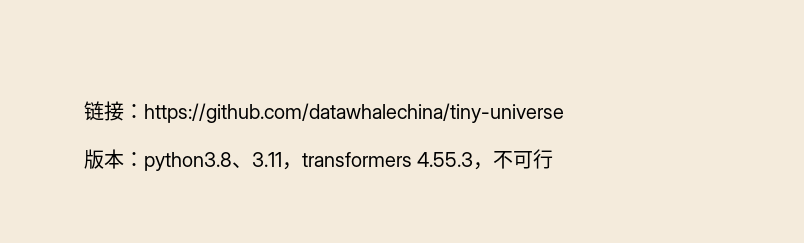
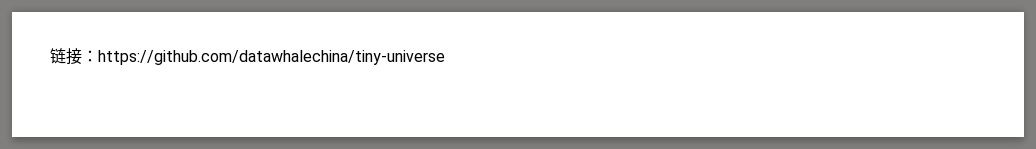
[84,149,554,171] // 版本：python3.8、3.11，transformers 4.55.3，不可行 -> (445, 57) none

